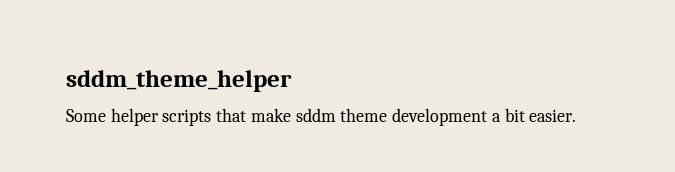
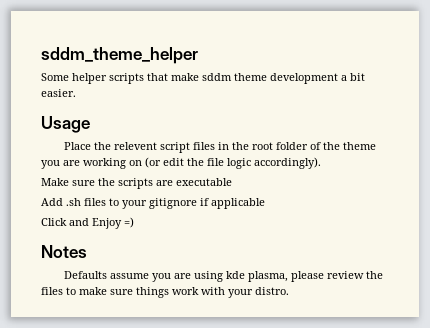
(577, 115) none -> [41,116,90,133] [64,142,377,153] [41,157,321,169] [41,178,232,189] [41,198,265,209] [41,217,134,229] [41,245,87,258] [64,271,384,282] [41,287,289,298] // Usage // Place the relevent script files in the root folder of the theme you are working on (or edit the file logic accordingly). // Make sure the scripts are executable // Add .sh files to your gitignore if applicable // Click and Enjoy =) // Notes // Defaults assume you are using kde plasma, please review the files to make sure things work with your distro.

